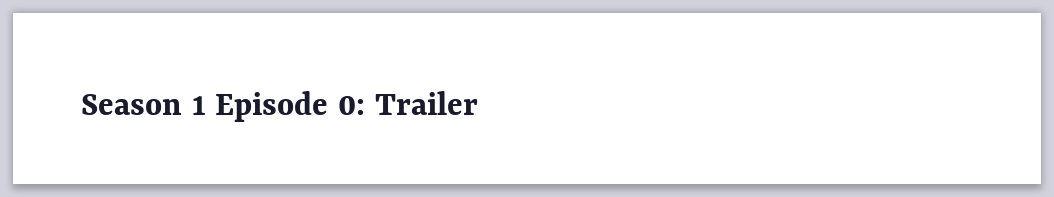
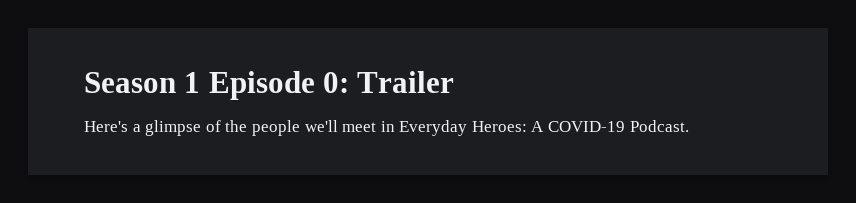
(478, 103) none -> [84,120,689,136] // Here's a glimpse of the people we'll meet in Everyday Heroes: A COVID-19 Podcast.

